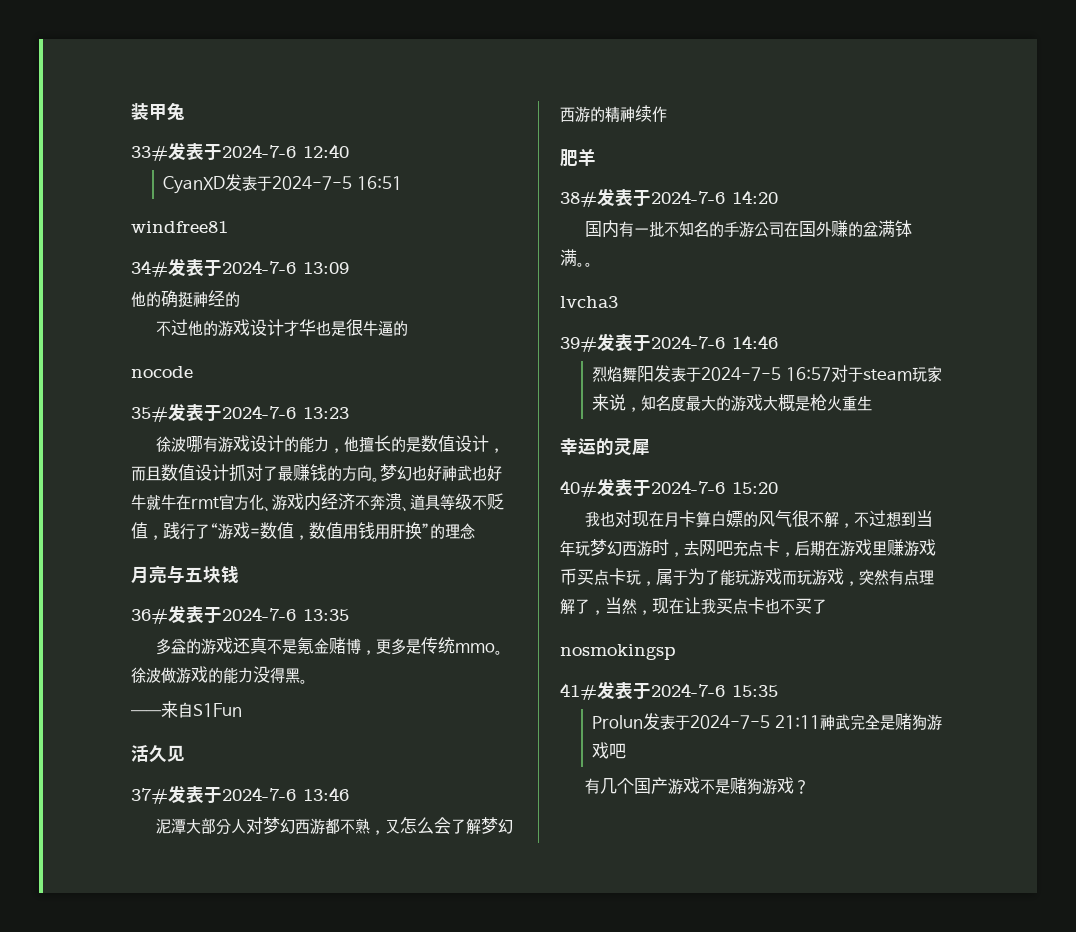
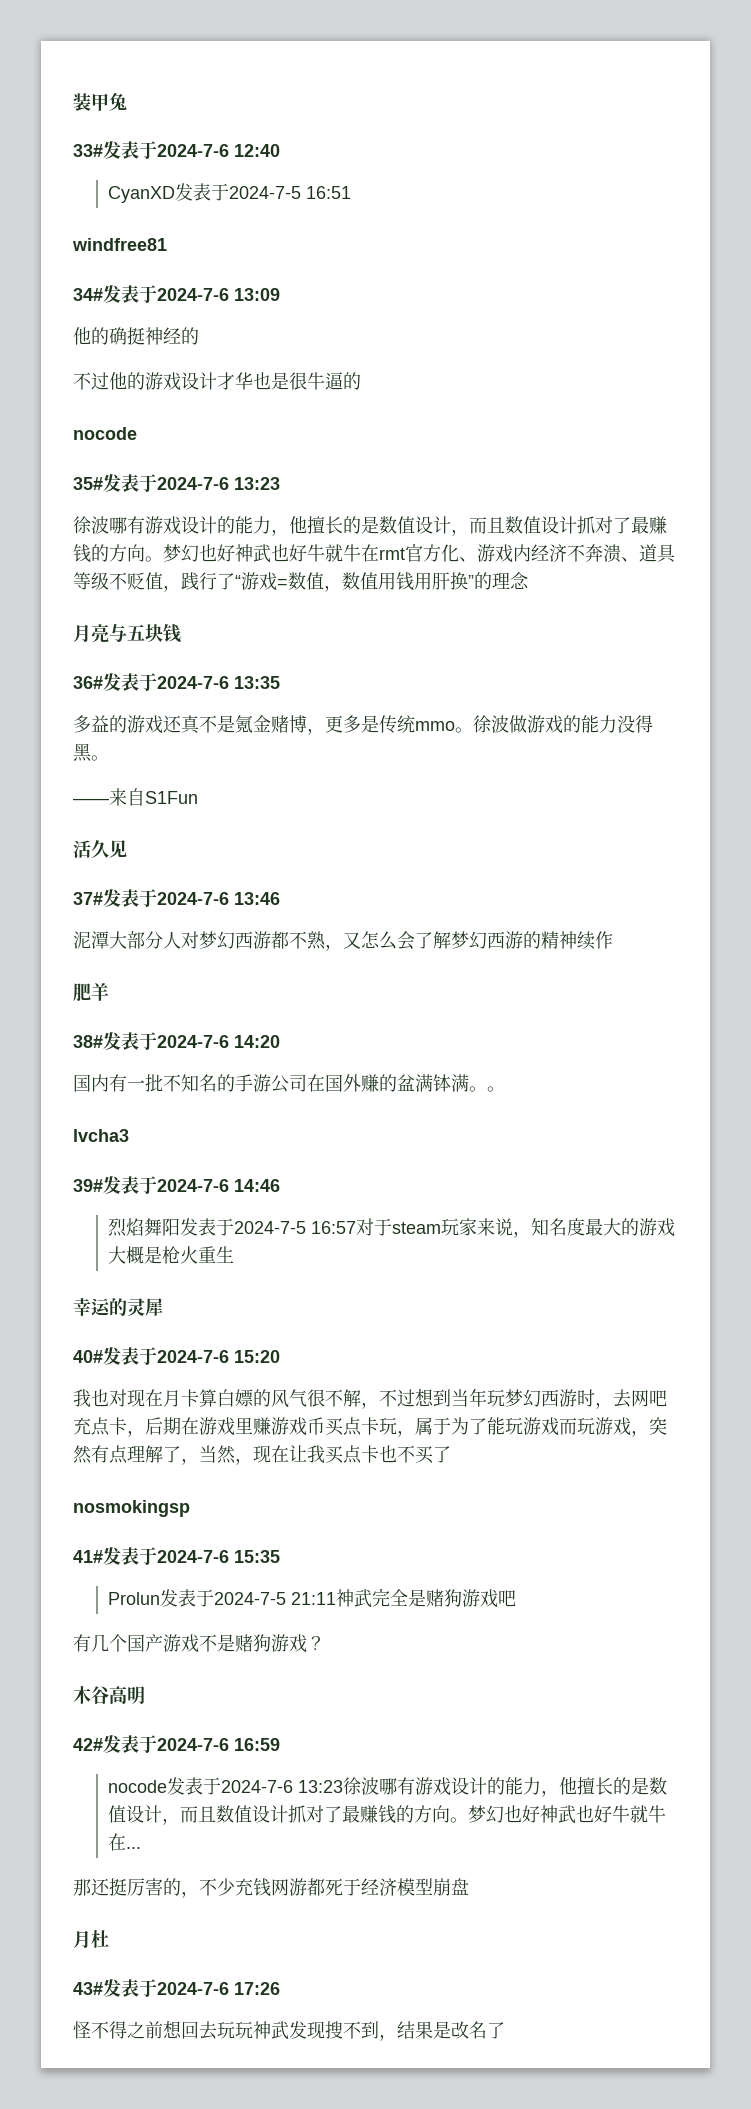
(810, 787) none -> [73,1686,145,1704] [73,1735,280,1753] [108,1777,668,1797] [108,1805,667,1825] [108,1833,142,1851] [73,1878,469,1898] [73,1930,109,1949] [73,1979,280,1997] [73,2020,505,2041] // 木谷高明 // 42#发表于2024-7-6 16:59 // nocode发表于2024-7-6 13:23徐波哪有游戏设计的能力，他擅长的是数值设计，而且数值设计抓对了最赚钱的方向。梦幻也好神武也好牛就牛在... // 那还挺厉害的，不少充钱网游都死于经济模型崩盘 // 月杜 // 43#发表于2024-7-6 17:26 // 怪不得之前想回去玩玩神武发现搜不到，结果是改名了

